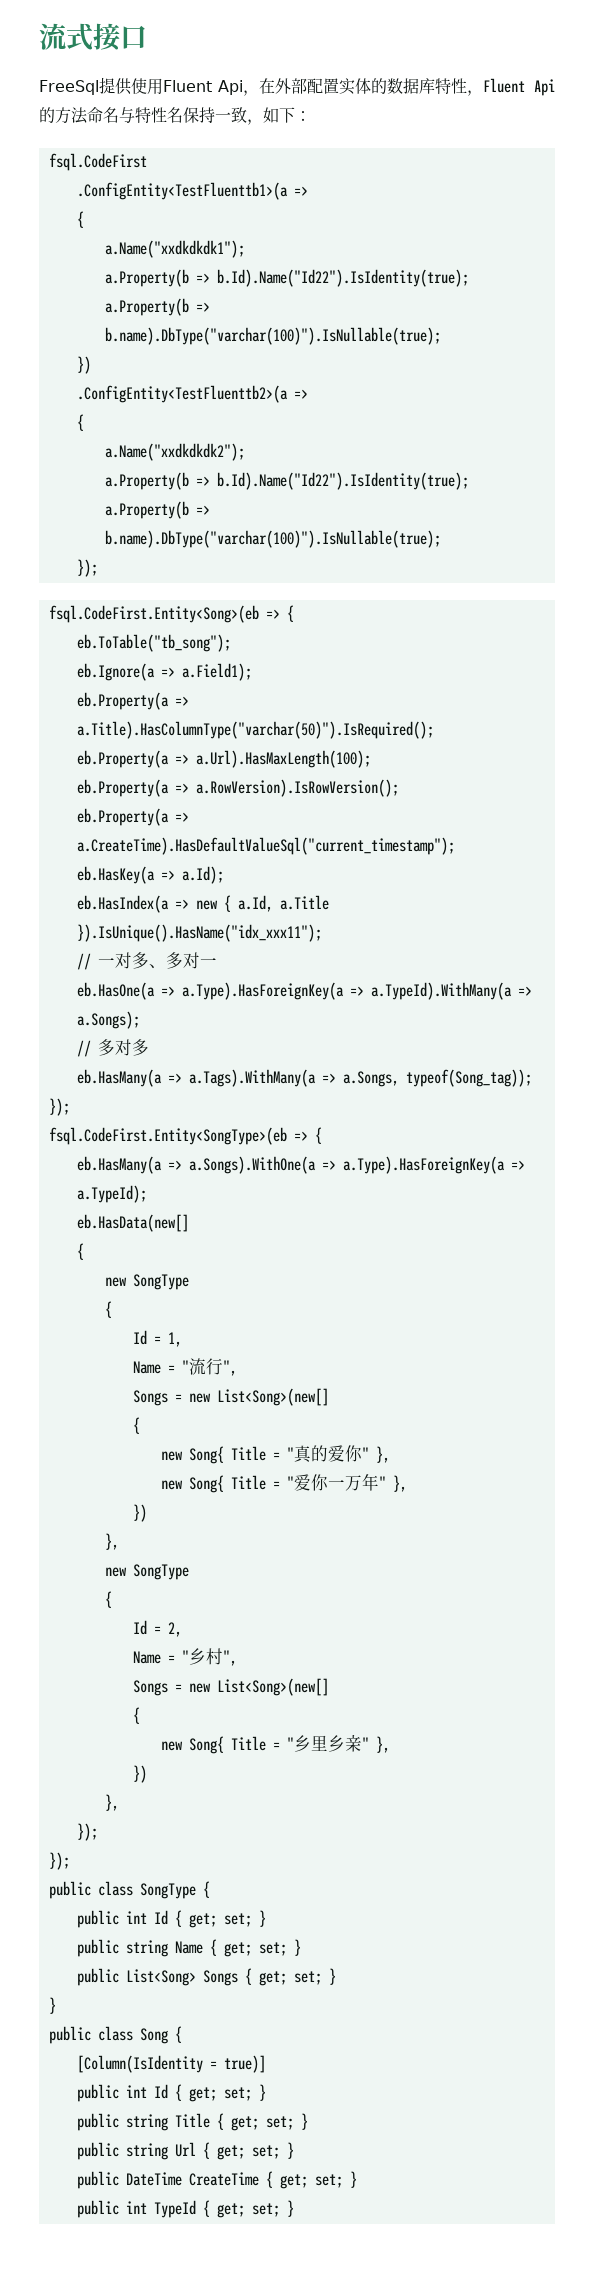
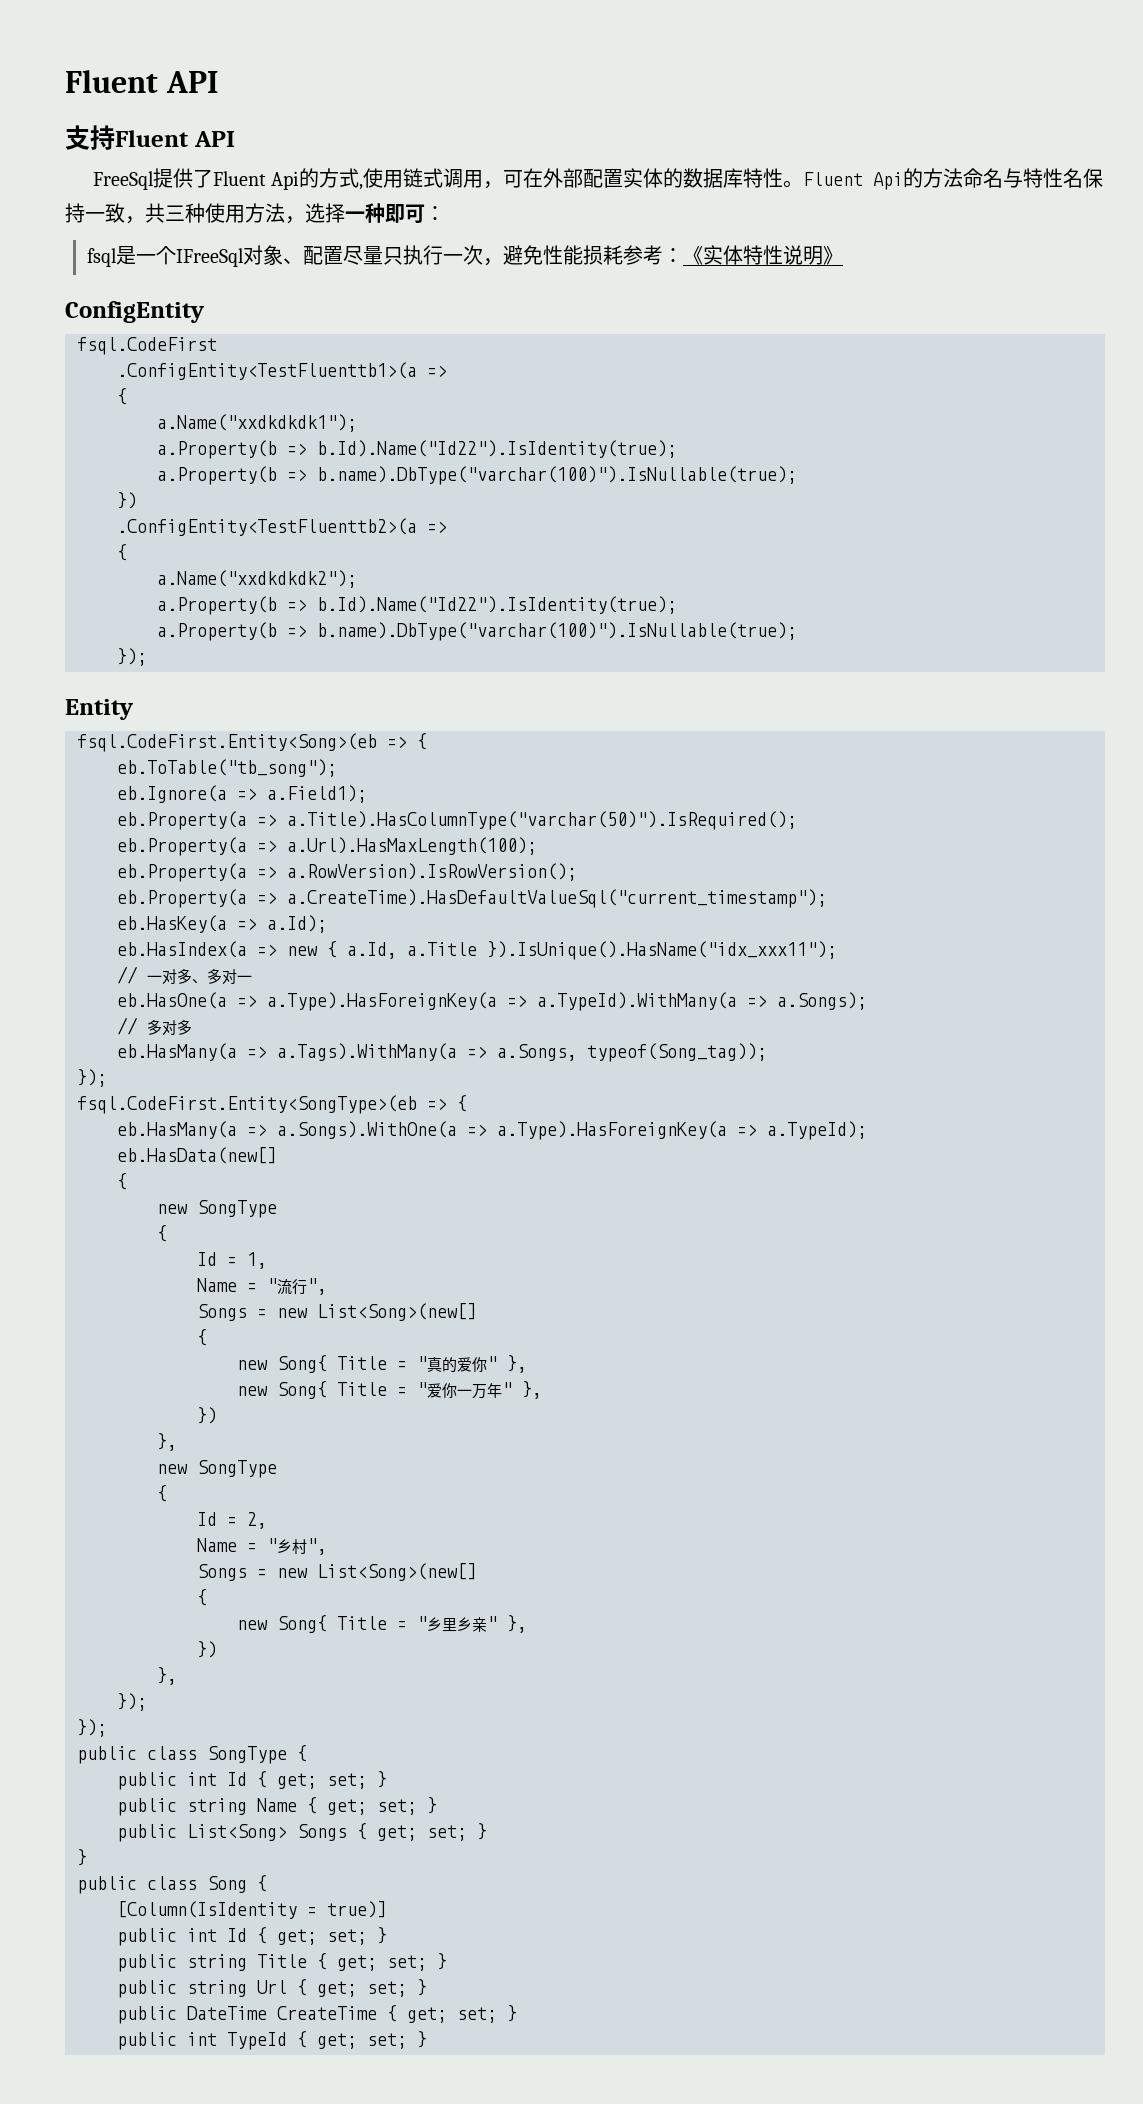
[39,23,147,51] [39,77,260,96] 流式接口 // FreeSql提供使用Fluent Api， -> [65,70,218,93] [65,125,235,150] [92,168,523,190] Fluent API // 支持Fluent API // FreeSql提供了Fluent Api的方式,使用链式调用，可
[467,90,484,96] ， -> [782,180,803,188] 。
[263,107,311,123] 如下： -> [145,203,445,224] [87,245,844,267] [65,301,205,323] 共三种使用方法，选择一种即可： // fsql是一个IFreeSql对象、配置尽量只执行一次，避免性能损耗参考：《实体特性说明》 // ConfigEntity
(98, 568) none -> [65,699,134,720] // Entity

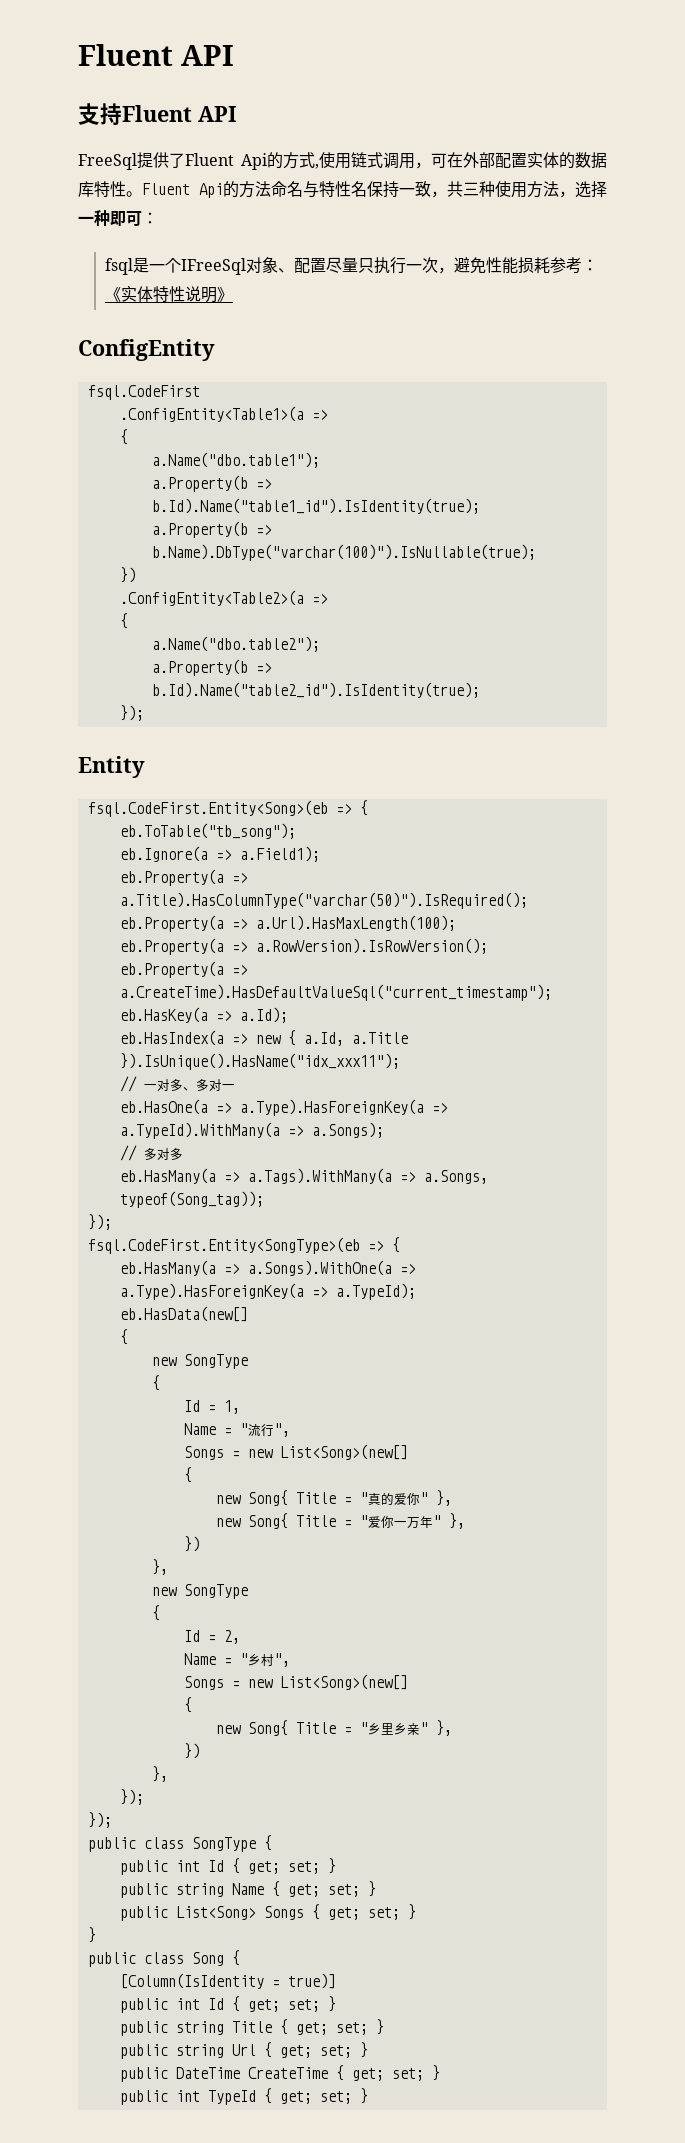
[117,362,447,380] [117,388,127,405] [157,414,357,432] [157,440,677,459] [157,466,797,485] [117,492,137,509] [117,518,447,536] [117,544,127,561] [157,570,357,588] [157,596,677,615] [157,622,797,641] .ConfigEntity<TestFluenttb1>(a => // { // a.Name("xxdkdkdk1"); // a.Property(b => b.Id).Name("Id22").IsIdentity(true); // a.Property(b => b.name).DbType("varchar(100)").IsNullable(true); // }) // .ConfigEntity<TestFluenttb2>(a => // { // a.Name("xxdkdkdk2"); // a.Property(b => b.Id).Name("Id22").IsIdentity(true); // a.Property(b => b.name).DbType("varchar(100)").IsNullable(true); -> [119,406,328,422] [119,429,128,445] [151,452,320,468] [151,475,272,492] [151,498,480,514] [151,521,272,538] [151,544,536,561] [119,567,136,583] [119,590,328,606] [119,613,128,629] [151,636,320,652] [151,659,272,676] [151,682,480,698] .ConfigEntity<Table1>(a => // { // a.Name("dbo.table1"); // a.Property(b => b.Id).Name("table1_id").IsIdentity(true); // a.Property(b => b.Name).DbType("varchar(100)").IsNullable(true); // }) // .ConfigEntity<Table2>(a => // { // a.Name("dbo.table2"); // a.Property(b => b.Id).Name("table2_id").IsIdentity(true);

